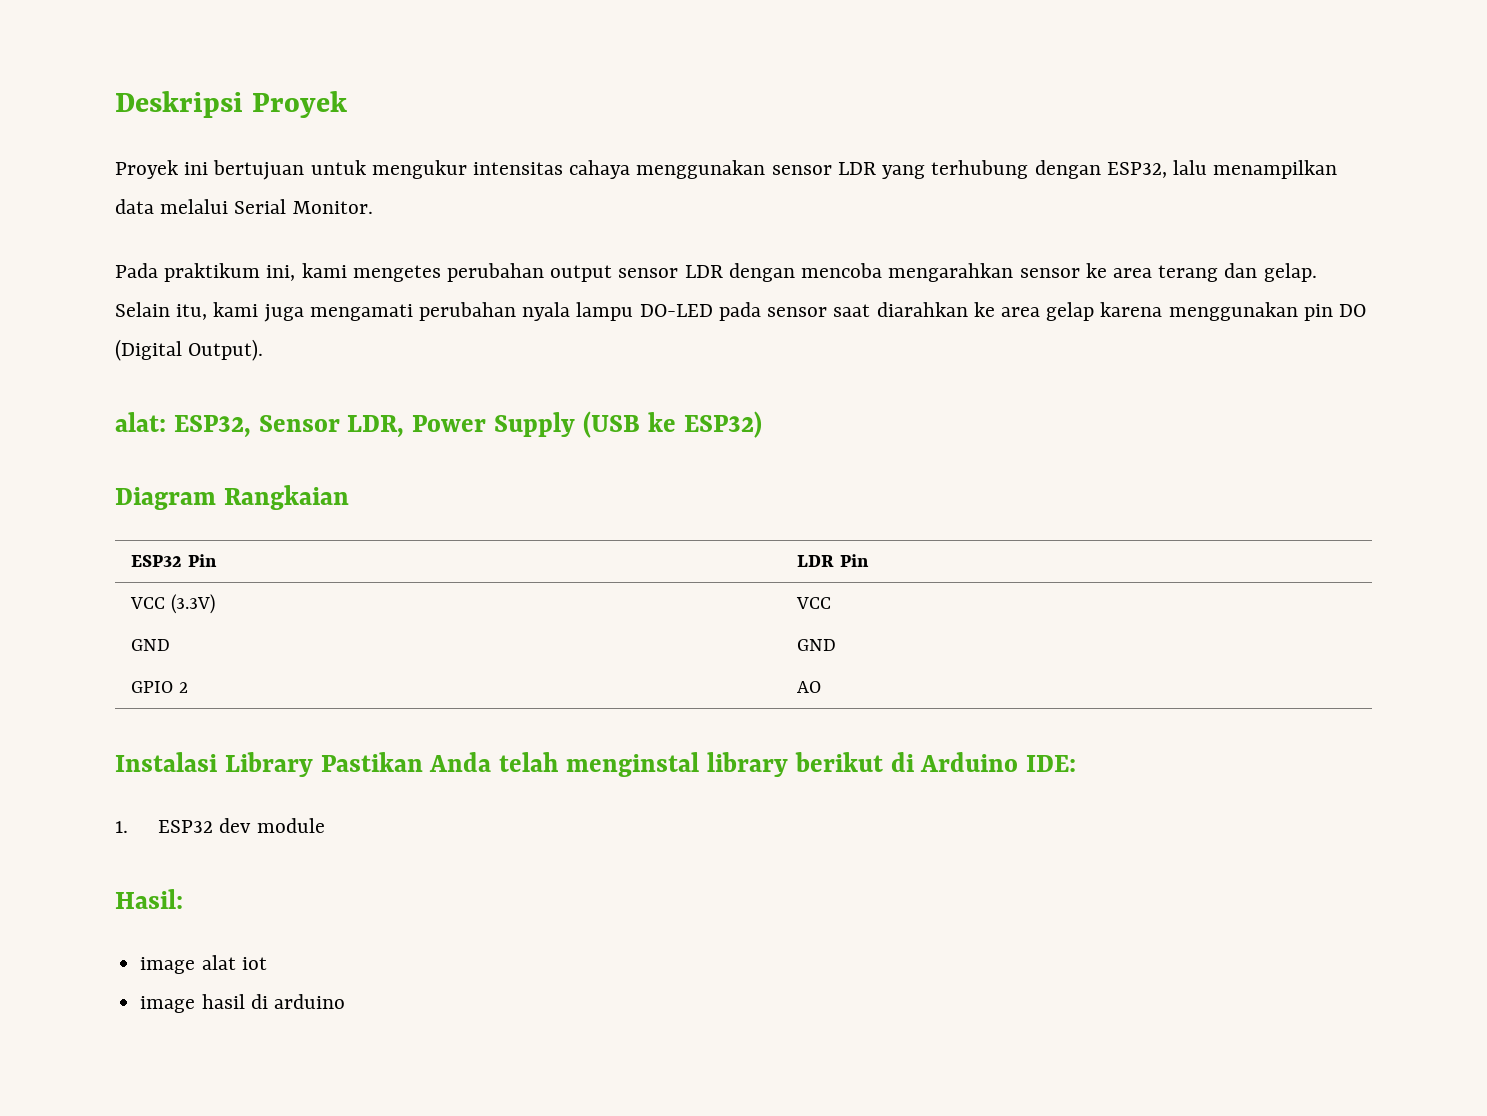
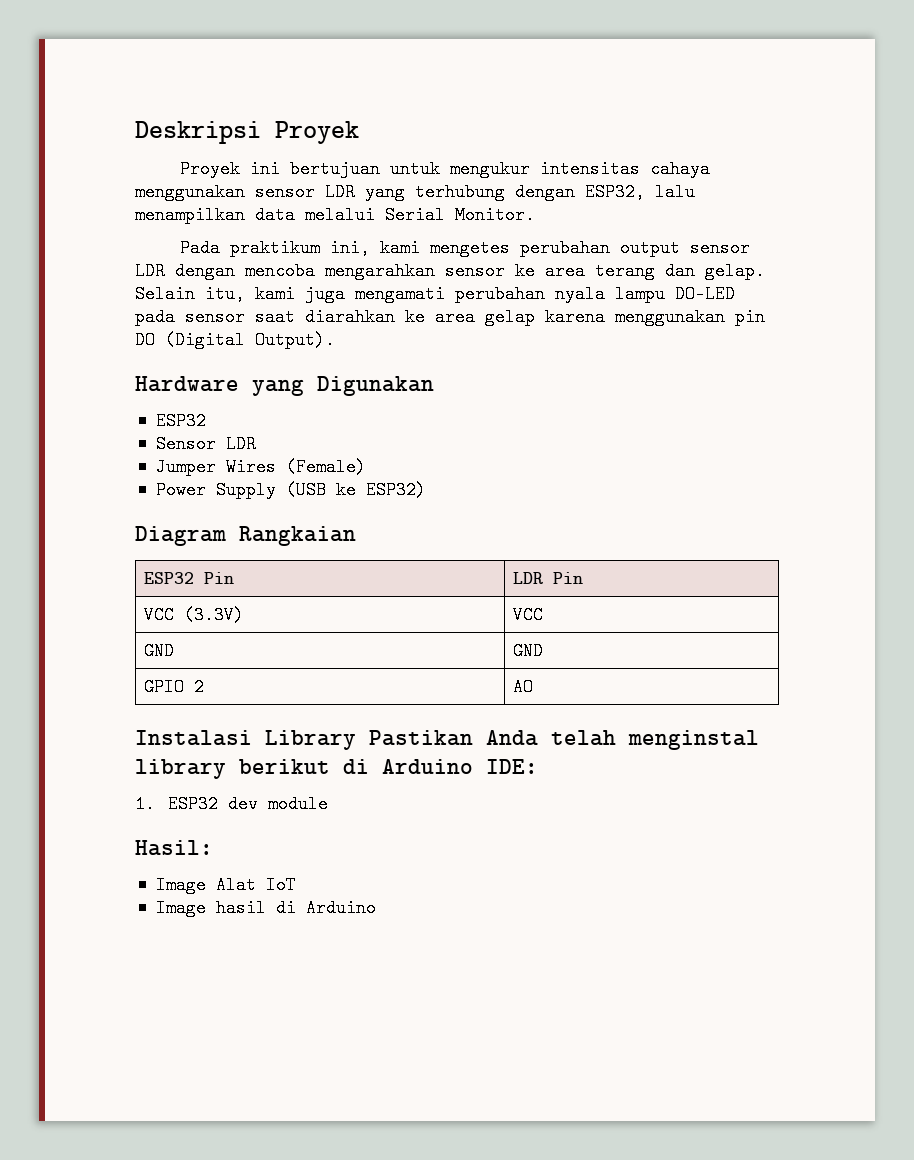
[115,412,405,438] alat: ESP32, Sensor LDR, -> [135,376,434,396] [155,412,206,430] [155,435,256,453] [155,458,366,476] Hardware yang Digunakan // ESP32 // Sensor LDR // Jumper Wires (Female) //
[140,955,267,974] [140,996,196,1013] image alat iot // image -> [155,876,296,894] [155,899,206,917] Image Alat IoT // Image
[273,994,345,1009] arduino -> [305,899,376,917] Arduino

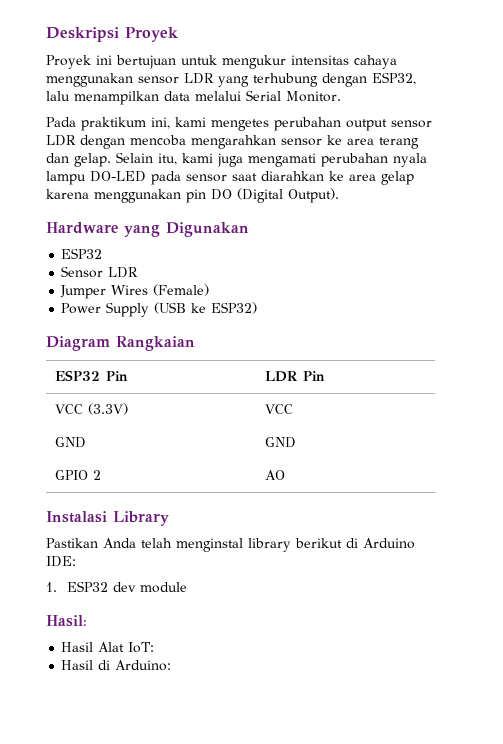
(356, 740) none -> (169, 518) //
[155,876,296,894] [155,899,376,917] Image Alat IoT // Image hasil di Arduino -> [61,642,155,653] [61,660,172,671] Hasil Alat IoT: // Hasil di Arduino:

